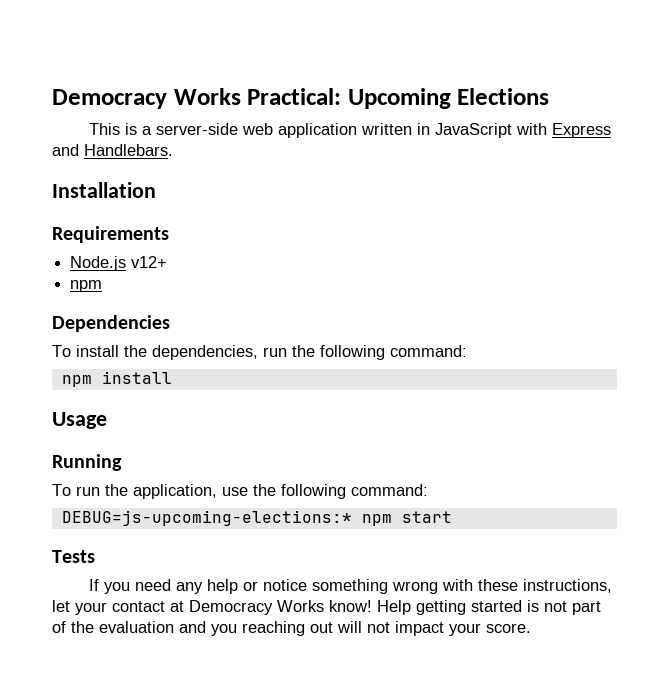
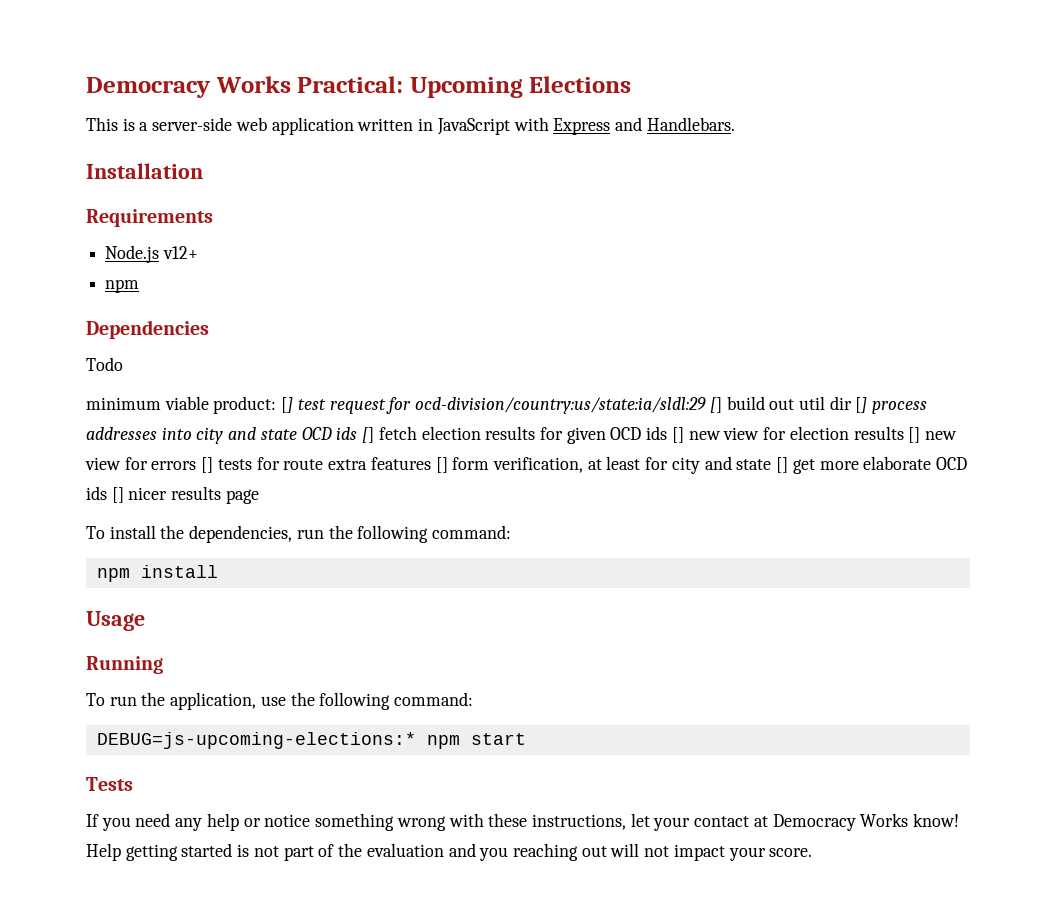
(170, 323) none -> [86,357,123,371] [86,396,928,414] [86,426,957,444] [85,456,967,474] [86,486,259,504] // Todo // minimum viable product: [] test request for ocd-division/country:us/state:ia/sldl:29 [] build out util dir [] process addresses into city and state OCD ids [] fetch election results for given OCD ids [] new view for election results [] new view for errors [] tests for route extra features [] form verification, at least for city and state [] get more elaborate OCD ids [] nicer results page

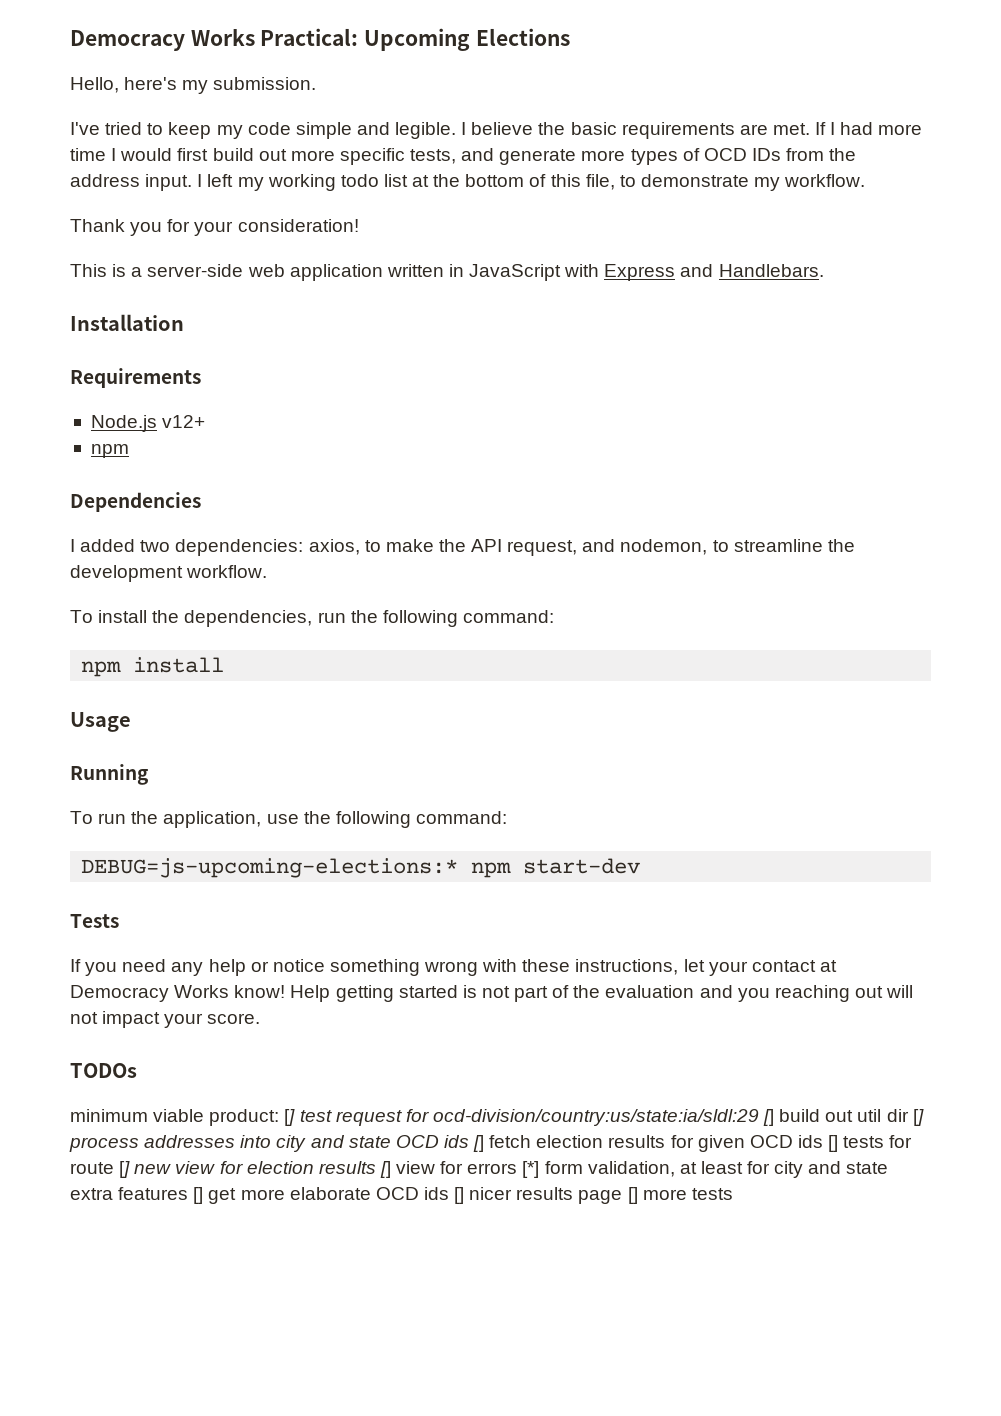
(632, 84) none -> [70,77,317,94] [70,122,923,139] [70,148,857,165] [70,174,866,191] [70,219,359,236] // Hello, here's my submission. // I've tried to keep my code simple and legible. I believe the basic requirements are met. If I had more time I would first build out more specific tests, and generate more types of OCD IDs from the address input. I left my working todo list at the bottom of this file, to demonstrate my workflow. // Thank you for your consideration!
[86,357,123,371] [86,396,928,414] [86,426,957,444] [85,456,967,474] [86,486,259,504] Todo // minimum viable product: [] test request for ocd-division/country:us/state:ia/sldl:29 [] build out util dir [] process addresses into city and state OCD ids [] fetch election results for given OCD ids [] new view for election results [] new view for errors [] tests for route extra features [] form verification, at least for city and state [] get more elaborate OCD ids [] nicer results page -> [70,539,855,556] [70,565,268,582] I added two dependencies: axios, to make the API request, and nodemon, to streamline the development workflow.
[470,733,526,745] start -> [523,858,641,874] start-dev
(813, 852) none -> [70,1063,137,1078] [70,1109,924,1126] [69,1135,913,1152] [70,1161,889,1178] [70,1187,733,1204] // TODOs // minimum viable product: [] test request for ocd-division/country:us/state:ia/sldl:29 [] build out util dir [] process addresses into city and state OCD ids [] fetch election results for given OCD ids [] tests for route [] new view for election results [] view for errors [*] form validation, at least for city and state extra features [] get more elaborate OCD ids [] nicer results page [] more tests

